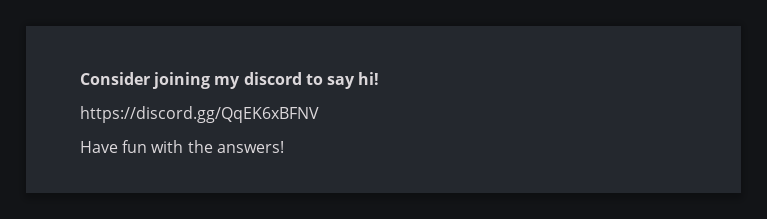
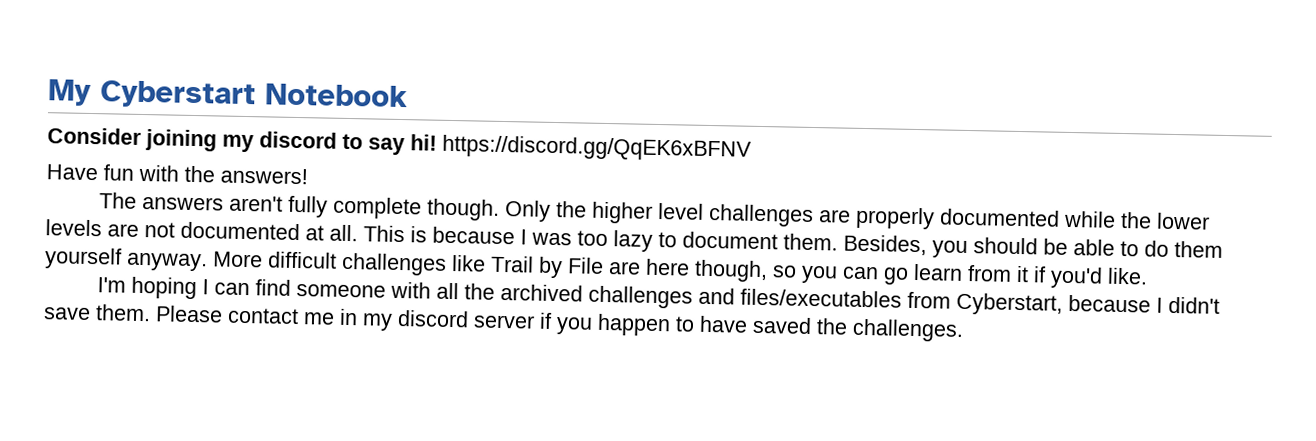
(80, 78) none -> [48,79,408,110] My Cyberstart Notebook //
(380, 78) // -> (437, 142) none
(284, 147) none -> [99,192,1211,230] [45,219,1223,258] [44,247,1148,289] [97,276,1221,316] [43,304,964,342] // The answers aren't fully complete though. Only the higher level challenges are properly documented while the lower levels are not documented at all. This is because I was too lazy to document them. Besides, you should be able to do them yourself anyway. More difficult challenges like Trail by File are here though, so you can go learn from it if you'd like. // I'm hoping I can find someone with all the archived challenges and files/executables from Cyberstart, because I didn't save them. Please contact me in my discord server if you happen to have saved the challenges.

